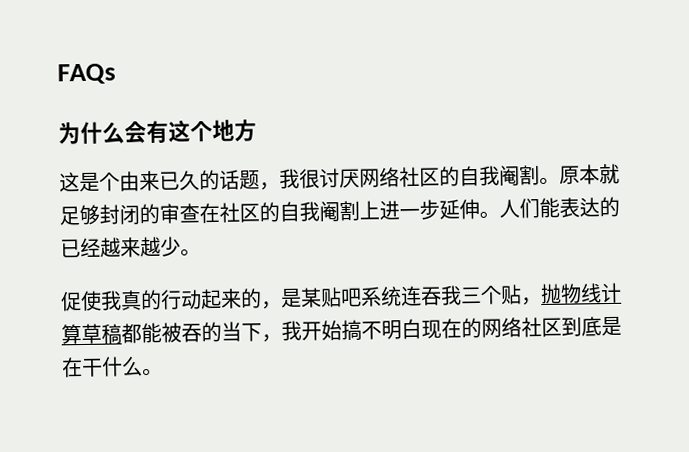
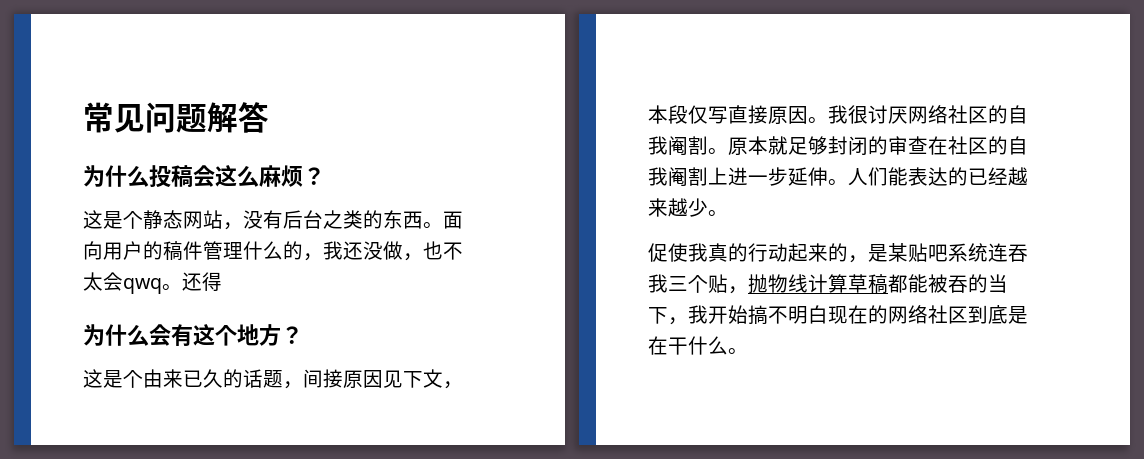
[57,63,116,85] FAQs -> [83,102,269,133] [83,165,325,188] [83,210,463,230] [83,241,463,261] [83,272,222,294] 常见问题解答 // 为什么投稿会这么麻烦？ // 这是个静态网站，没有后台之类的东西。面向用户的稿件管理什么的，我还没做，也不太会qwq。还得
(257, 130) none -> [281,326,303,344] ？
(280, 186) none -> [303,369,463,389] [648,105,828,124] 间接原因见下文，本段仅写直接原因。

